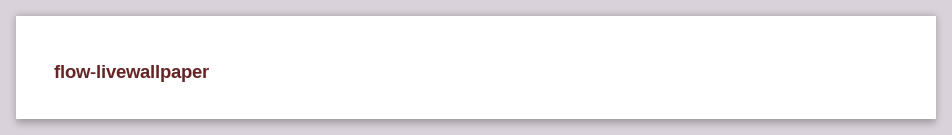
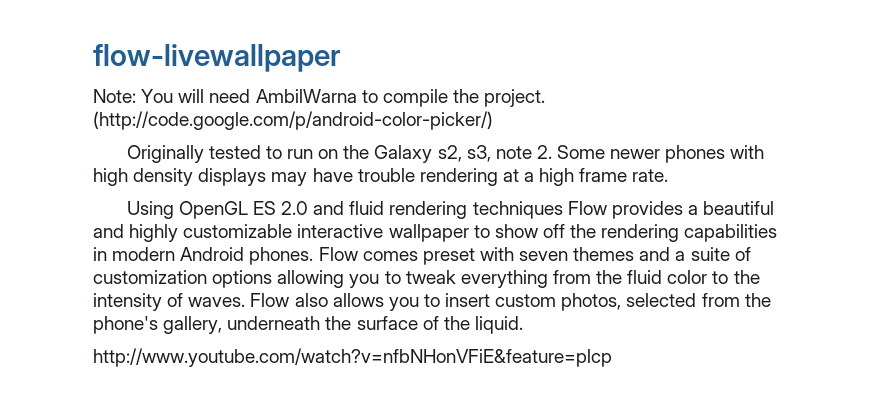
(209, 73) none -> [93,89,546,107] [93,111,493,130] [126,145,765,163] [93,168,669,186] [126,201,775,219] [93,224,778,242] [93,247,751,265] [93,270,760,288] [93,293,771,311] [93,316,523,334] [93,348,612,367] // Note: You will need AmbilWarna to compile the project. (http://code.google.com/p/android-color-picker/) // Originally tested to run on the Galaxy s2, s3, note 2. Some newer phones with high density displays may have trouble rendering at a high frame rate. // Using OpenGL ES 2.0 and fluid rendering techniques Flow provides a beautiful and highly customizable interactive wallpaper to show off the rendering capabilities in modern Android phones. Flow comes preset with seven themes and a suite of customization options allowing you to tweak everything from the fluid color to the intensity of waves. Flow also allows you to insert custom photos, selected from the phone's gallery, underneath the surface of the liquid. // http://www.youtube.com/watch?v=nfbNHonVFiE&feature=plcp

